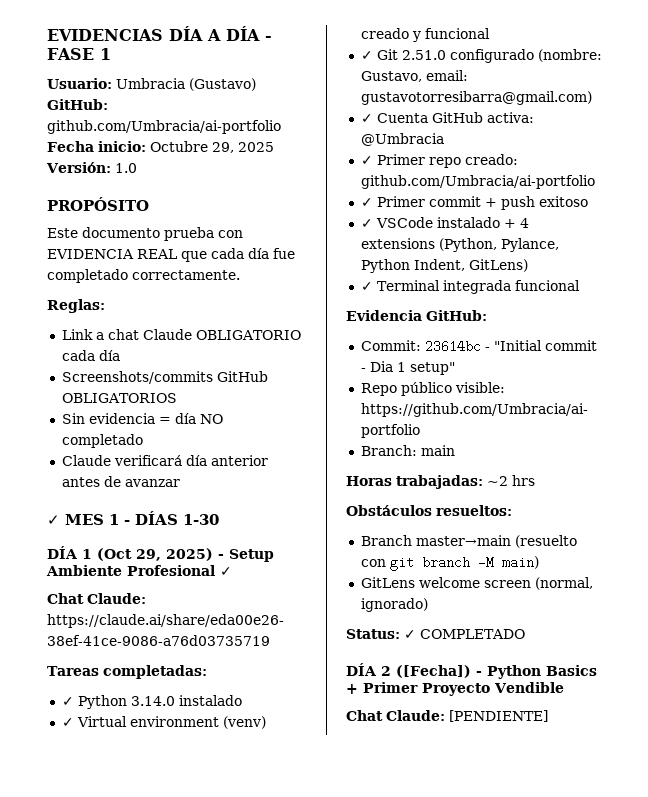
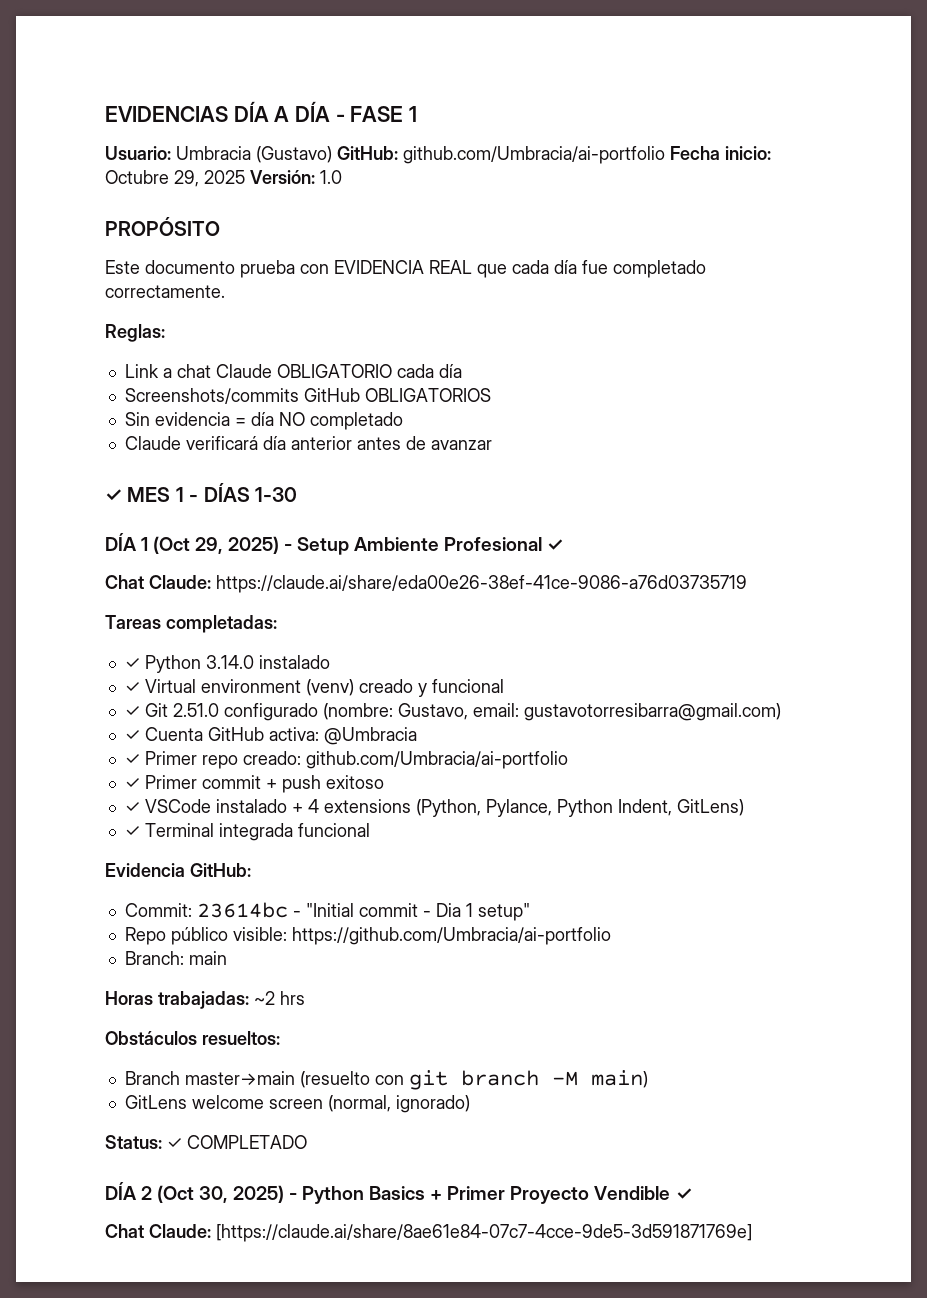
[396,665,471,678] ([Fecha]) -> [157,1185,284,1203] (Oct 30, 2025)
[346,710,548,722] // Chat Claude: [PENDIENTE] -> [675,1188,692,1200] [105,1224,752,1242] ✓ // Chat Claude: [https://claude.ai/share/8ae61e84-07c7-4cce-9de5-3d591871769e]

